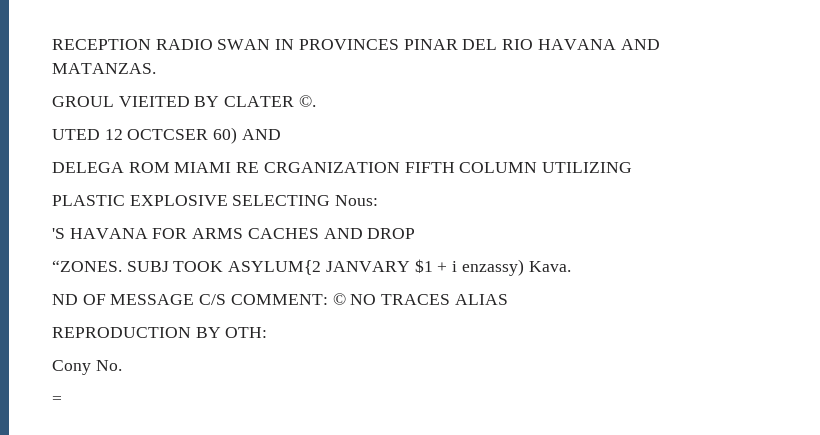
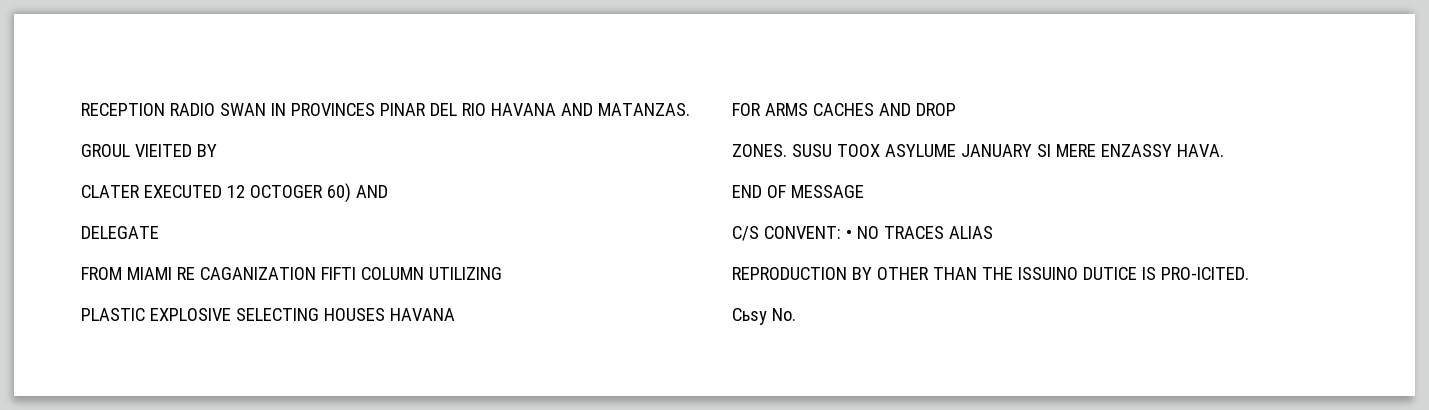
[224,95,316,107] [52,127,281,144] [52,162,455,173] CLATER ©. // UTED 12 OCTCSER 60) AND // DELEGA ROM MIAMI RE CRGANIZATION FIFTH -> [81,183,388,203] [81,226,159,239] [81,267,356,280] // CLATER EXECUTED 12 OCTOGER 60) AND // DELEGATE // FROM MIAMI RE CAGANIZATION FIFTI
[335,195,379,206] [52,228,148,239] Nous: // 'S HAVANA -> [323,308,455,321] HOUSES HAVANA //
[52,259,571,276] [52,294,78,305] “ZONES. SUBJ TOOK ASYLUM{2 JANVARY $1 + i enzassy) Kava. // ND -> [732,144,1224,157] [732,185,762,198] ZONES. SUSU TOOX ASYLUME JANUARY SI MERE ENZASSY HAVA. // END
[199,293,346,305] C/S COMMENT: © -> [732,226,852,241] // C/S CONVENT: •
[225,327,268,338] [52,360,91,375] OTH: // Cony -> [876,267,1249,280] [732,308,767,325] OTHER THAN THE ISSUINO DUTICE IS PRO-ICITED. // Cьsy
[52,396,62,404] // = -> (796, 314) none

